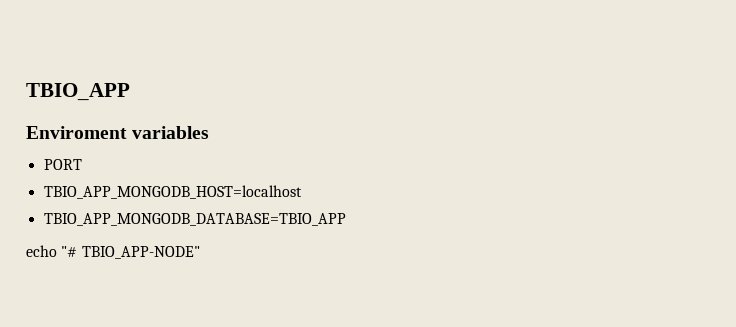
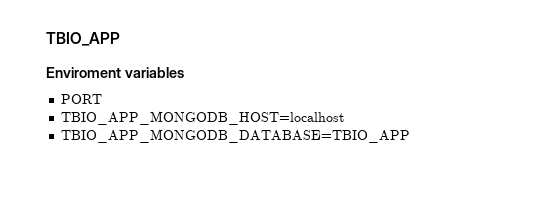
[26,245,200,259] // echo "# TBIO_APP-NODE" -> (411, 136) none

